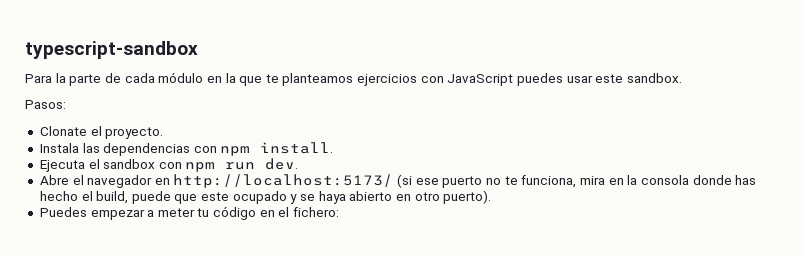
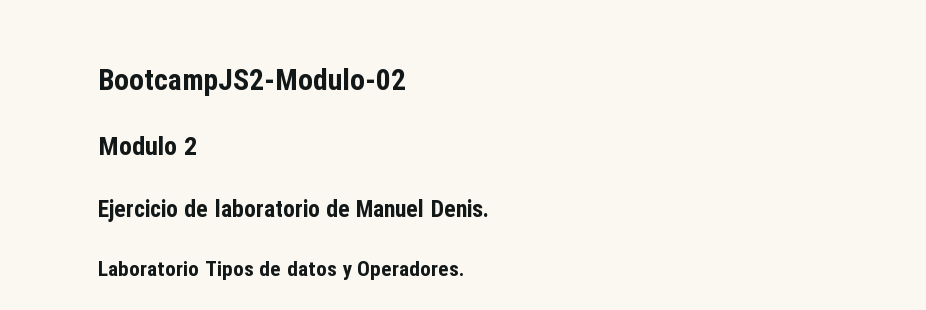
[25,41,198,59] [25,72,682,86] [25,100,66,109] [39,126,164,139] [39,142,334,156] [39,158,299,172] [39,174,757,188] [39,190,492,204] [39,206,340,220] typescript-sandbox // Para la parte de cada módulo en la que te planteamos ejercicios con JavaScript puedes usar este sandbox. // Pasos: // Clonate el proyecto. // Instala las dependencias con npm install. // Ejecuta el sandbox con npm run dev. // Abre el navegador en http://localhost:5173/ (si ese puerto no te funciona, mira en la consola donde has hecho el build, puede que este ocupado y se haya abierto en otro puerto). // Puedes empezar a meter tu código en el fichero: -> [98,68,406,96] [98,136,198,155] [98,199,489,222] [98,261,465,280] BootcampJS2-Modulo-02 // Modulo 2 // Ejercicio de laboratorio de Manuel Denis. // Laboratorio Tipos de datos y Operadores.

